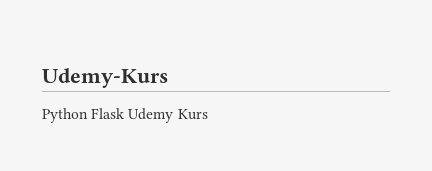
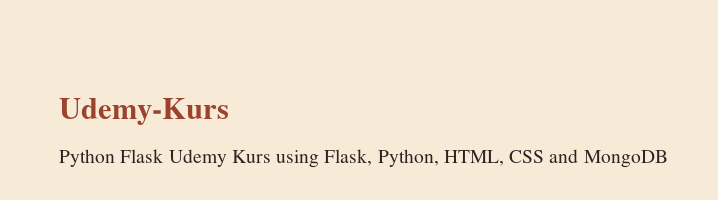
(208, 114) none -> [276,149,668,168] using Flask, Python, HTML, CSS and MongoDB

